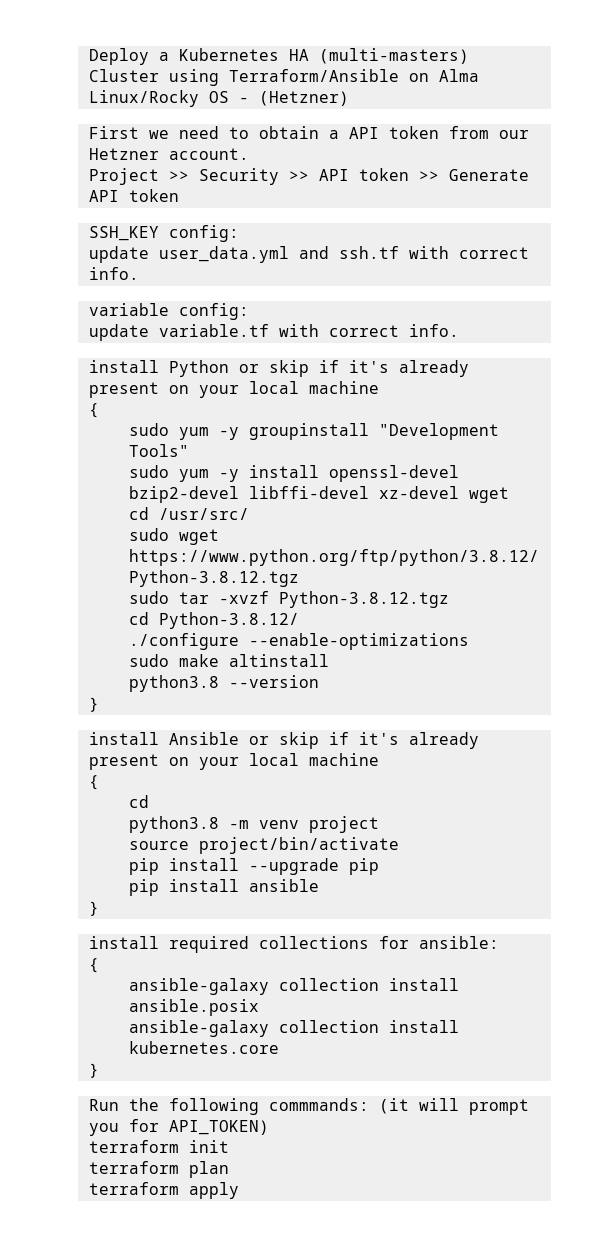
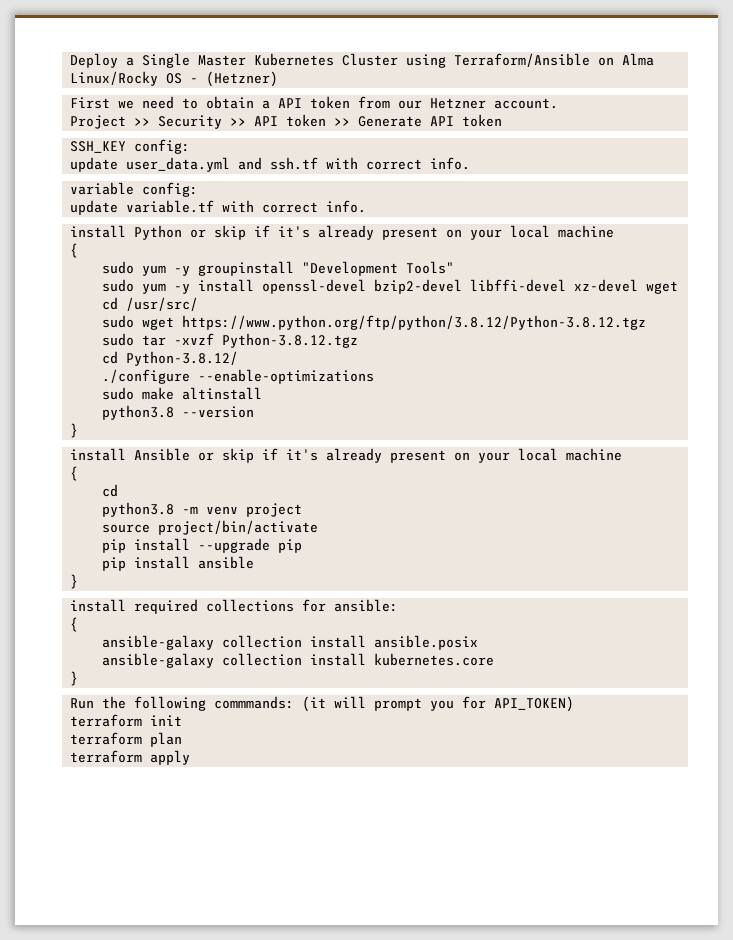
[178,48,469,64] Kubernetes HA (multi-masters) -> [142,53,335,68] Single Master Kubernetes

